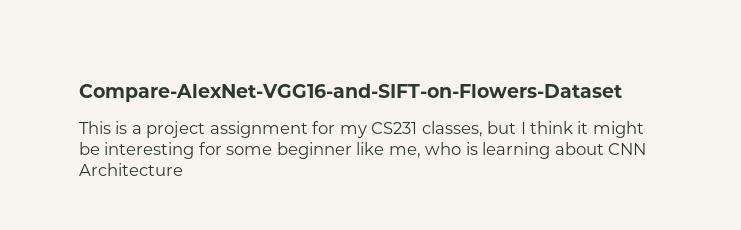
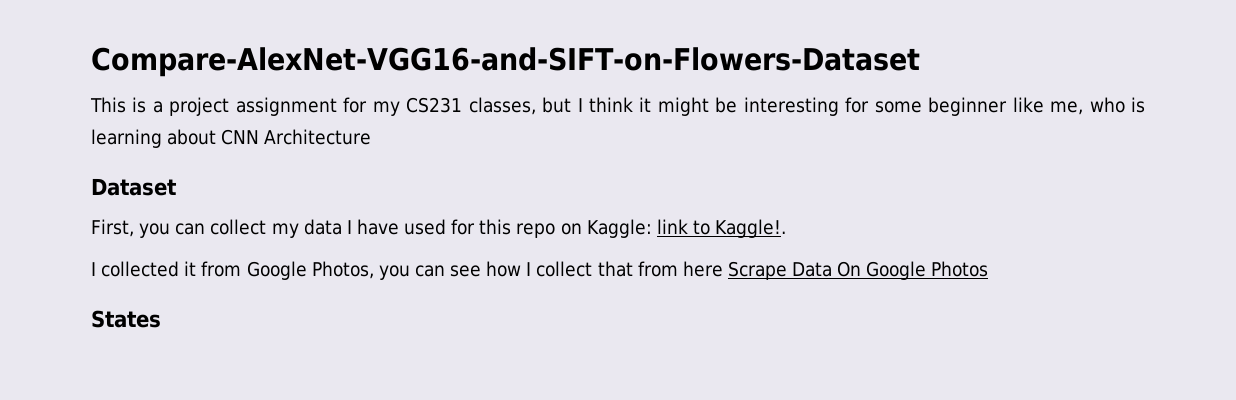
(183, 169) none -> [91,178,177,196] [91,219,787,238] [91,261,989,280] [91,310,161,328] // Dataset // First, you can collect my data I have used for this repo on Kaggle: link to Kaggle!. // I collected it from Google Photos, you can see how I collect that from here Scrape Data On Google Photos // States

